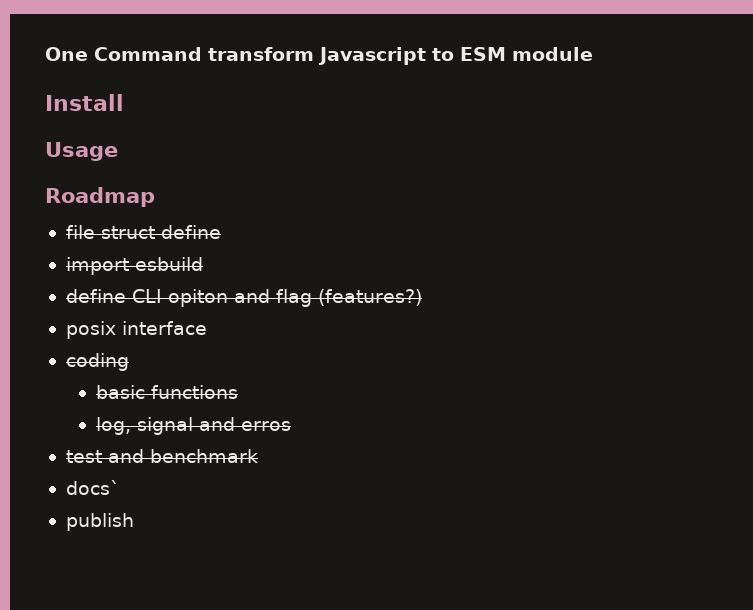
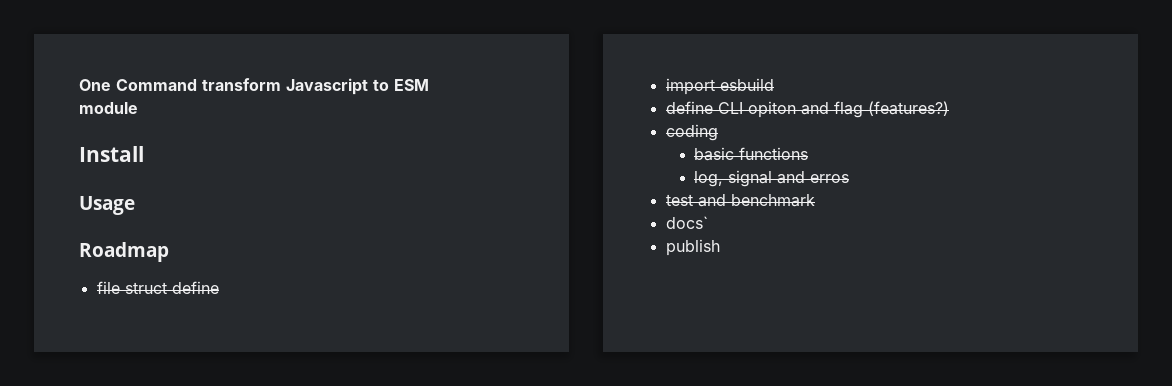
[65,321,207,339] // posix interface -> (949, 108) none

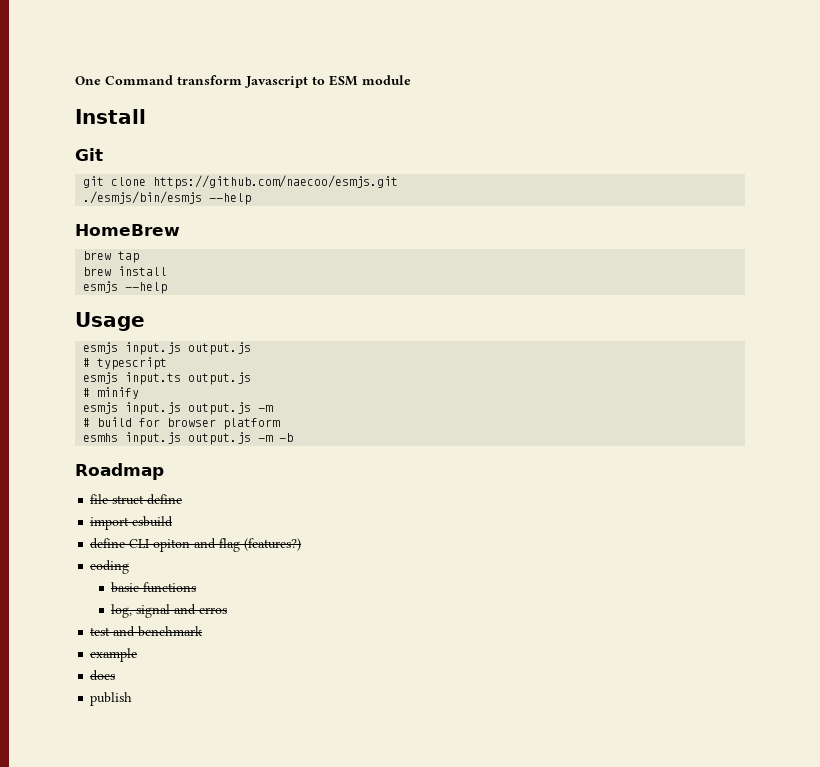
[79,196,135,215] Usage -> [75,148,103,161] [83,175,399,189] [83,191,252,205] [75,224,180,236] [83,251,140,263] [83,266,168,276] [83,281,168,294] [75,312,145,331] [83,342,252,355] [83,357,168,370] [83,372,252,385] [83,387,140,399] [83,402,274,415] [83,417,281,430] [83,432,294,445] Git // git clone https://github.com/naecoo/esmjs.git // ./esmjs/bin/esmjs --help // HomeBrew // brew tap // brew install // esmjs --help // Usage // esmjs input.js output.js // # typescript // esmjs input.ts output.js // # minify // esmjs input.js output.js -m // # build for browser platform // esmhs input.js output.js -m -b
[665,216,708,229] docs` -> [90,648,138,662] [90,670,116,681] example // docs

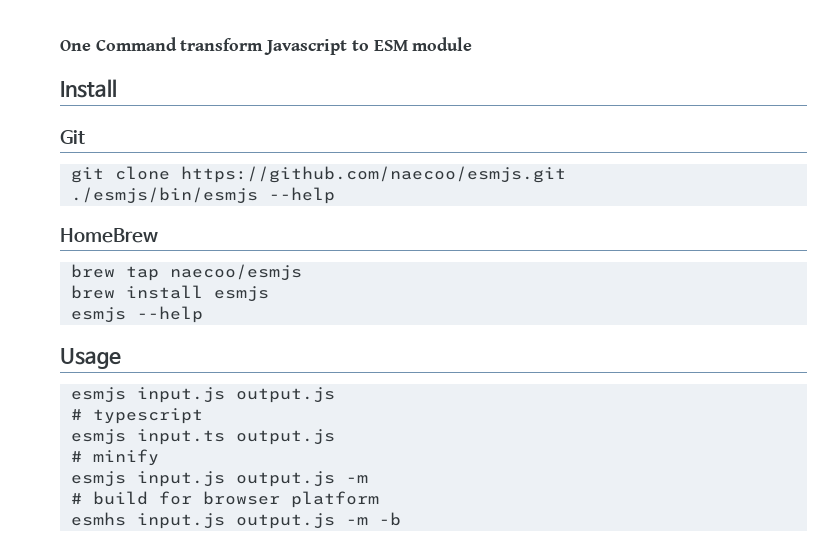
(140, 257) none -> [169,264,302,281] naecoo/esmjs
(168, 271) none -> [213,286,269,302] esmjs
[75,463,164,480] [90,494,183,505] [90,516,174,530] [90,538,302,552] [90,560,130,574] [111,582,197,593] [111,604,228,618] [90,626,204,637] [90,648,138,662] [90,670,116,681] [90,692,133,706] // Roadmap // file struct define // import esbuild // define CLI opiton and flag (features?) // coding // basic functions // log, signal and erros // test and benchmark // example // docs // publish -> (401, 519) none

